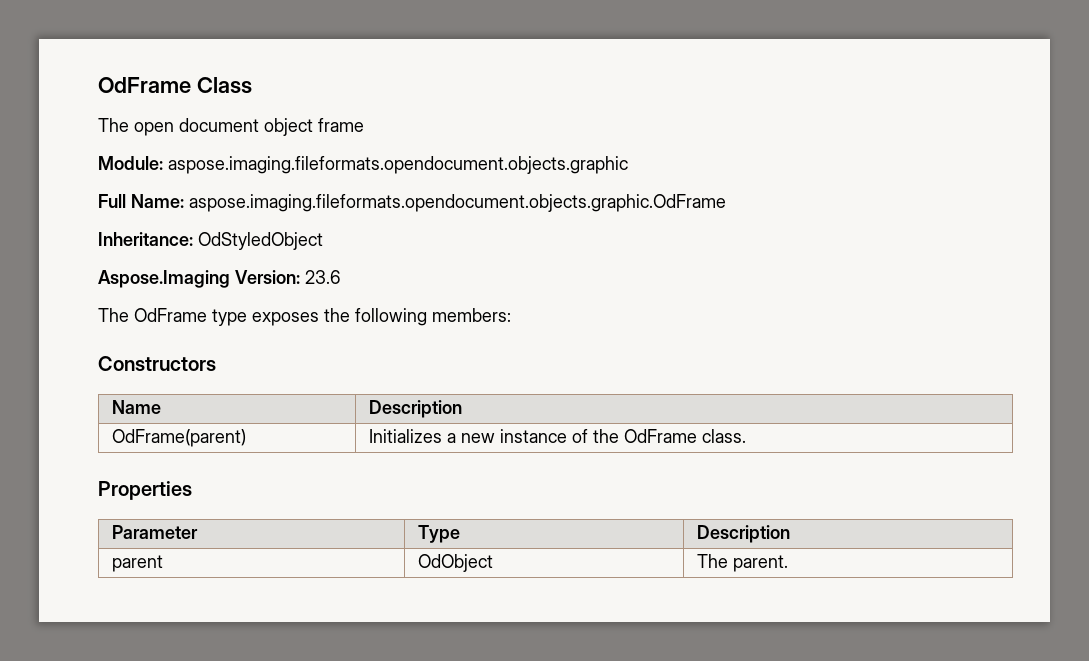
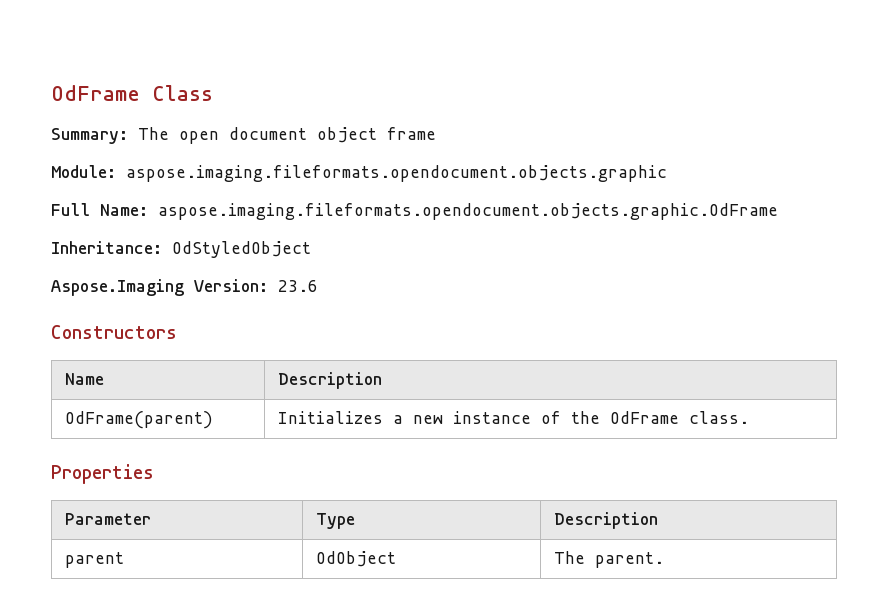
(252, 85) none -> [51,128,128,144] Summary:
[98,308,511,326] // The OdFrame type exposes the following members: -> (318, 286) none

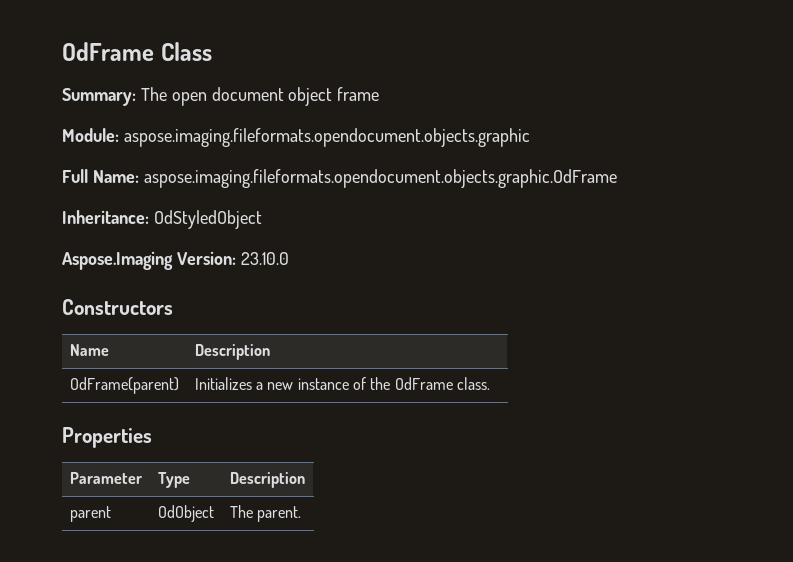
[278,280,318,292] 23.6 -> [240,252,289,265] 23.10.0

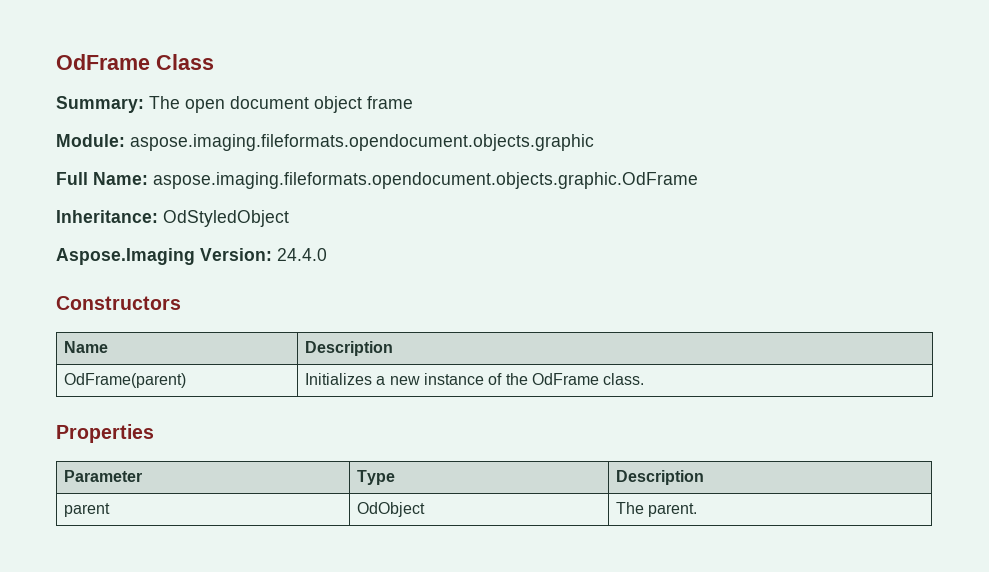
[240,252,289,265] 23.10.0 -> [277,248,327,261] 24.4.0

